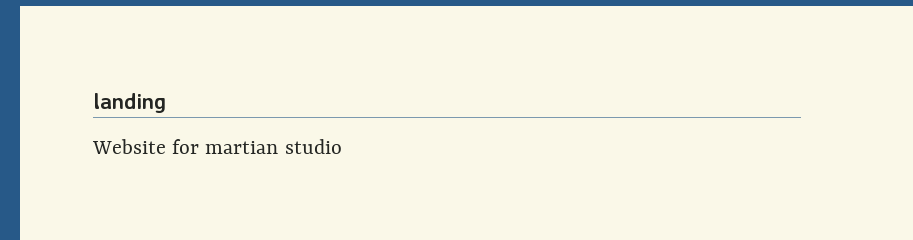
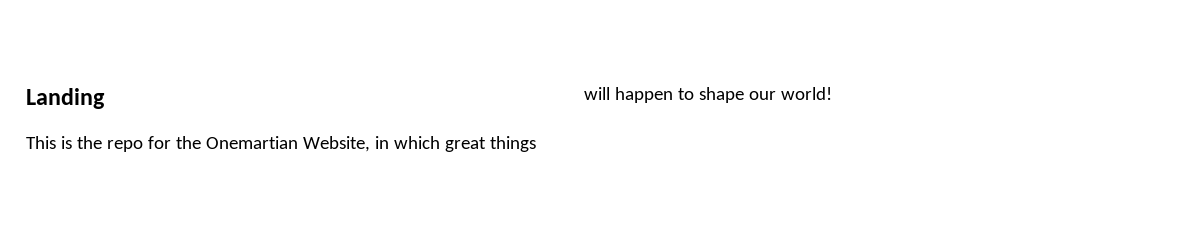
[93,93,166,113] [92,139,342,154] landing // Website for martian studio -> [26,88,105,109] [26,136,536,152] [584,87,832,103] Landing // This is the repo for the Onemartian Website, in which great things will happen to shape our world!

